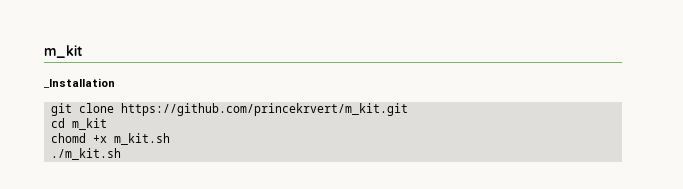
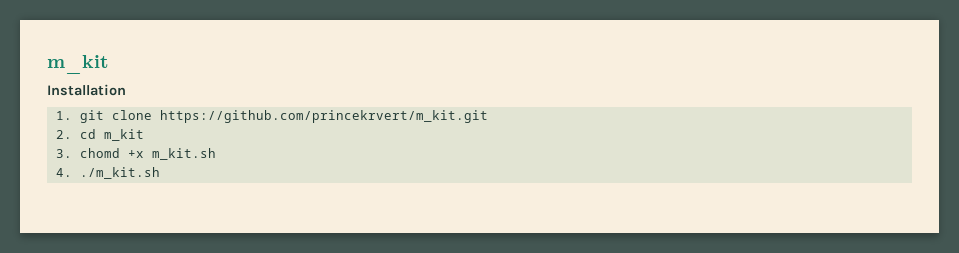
[44,45,83,58] [44,78,115,88] m_kit // _Installation // -> [47,55,109,74] [47,84,126,96] [55,111,72,120] m_kit // Installation // 1.
(408, 109) none -> [55,130,72,139] 2.
(107, 124) none -> [55,149,72,158] 3.
(170, 139) none -> [55,168,72,177] 4.

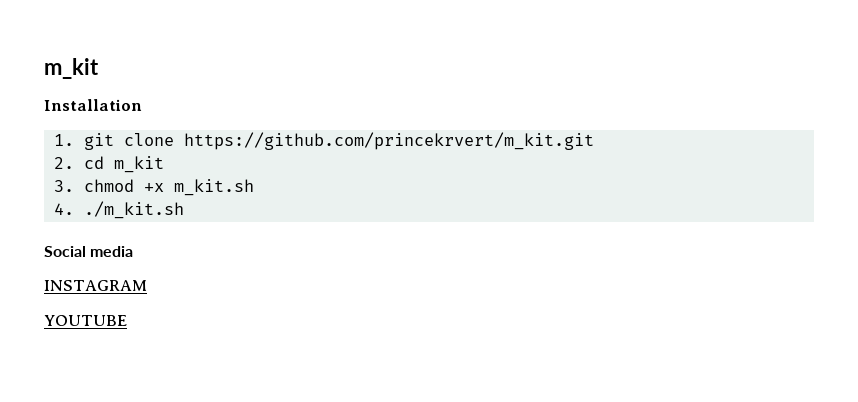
[79,148,120,158] chomd -> [83,179,134,192] chmod
(160, 173) none -> [44,246,134,257] [44,280,147,291] [44,315,127,326] // Social media // INSTAGRAM // YOUTUBE

